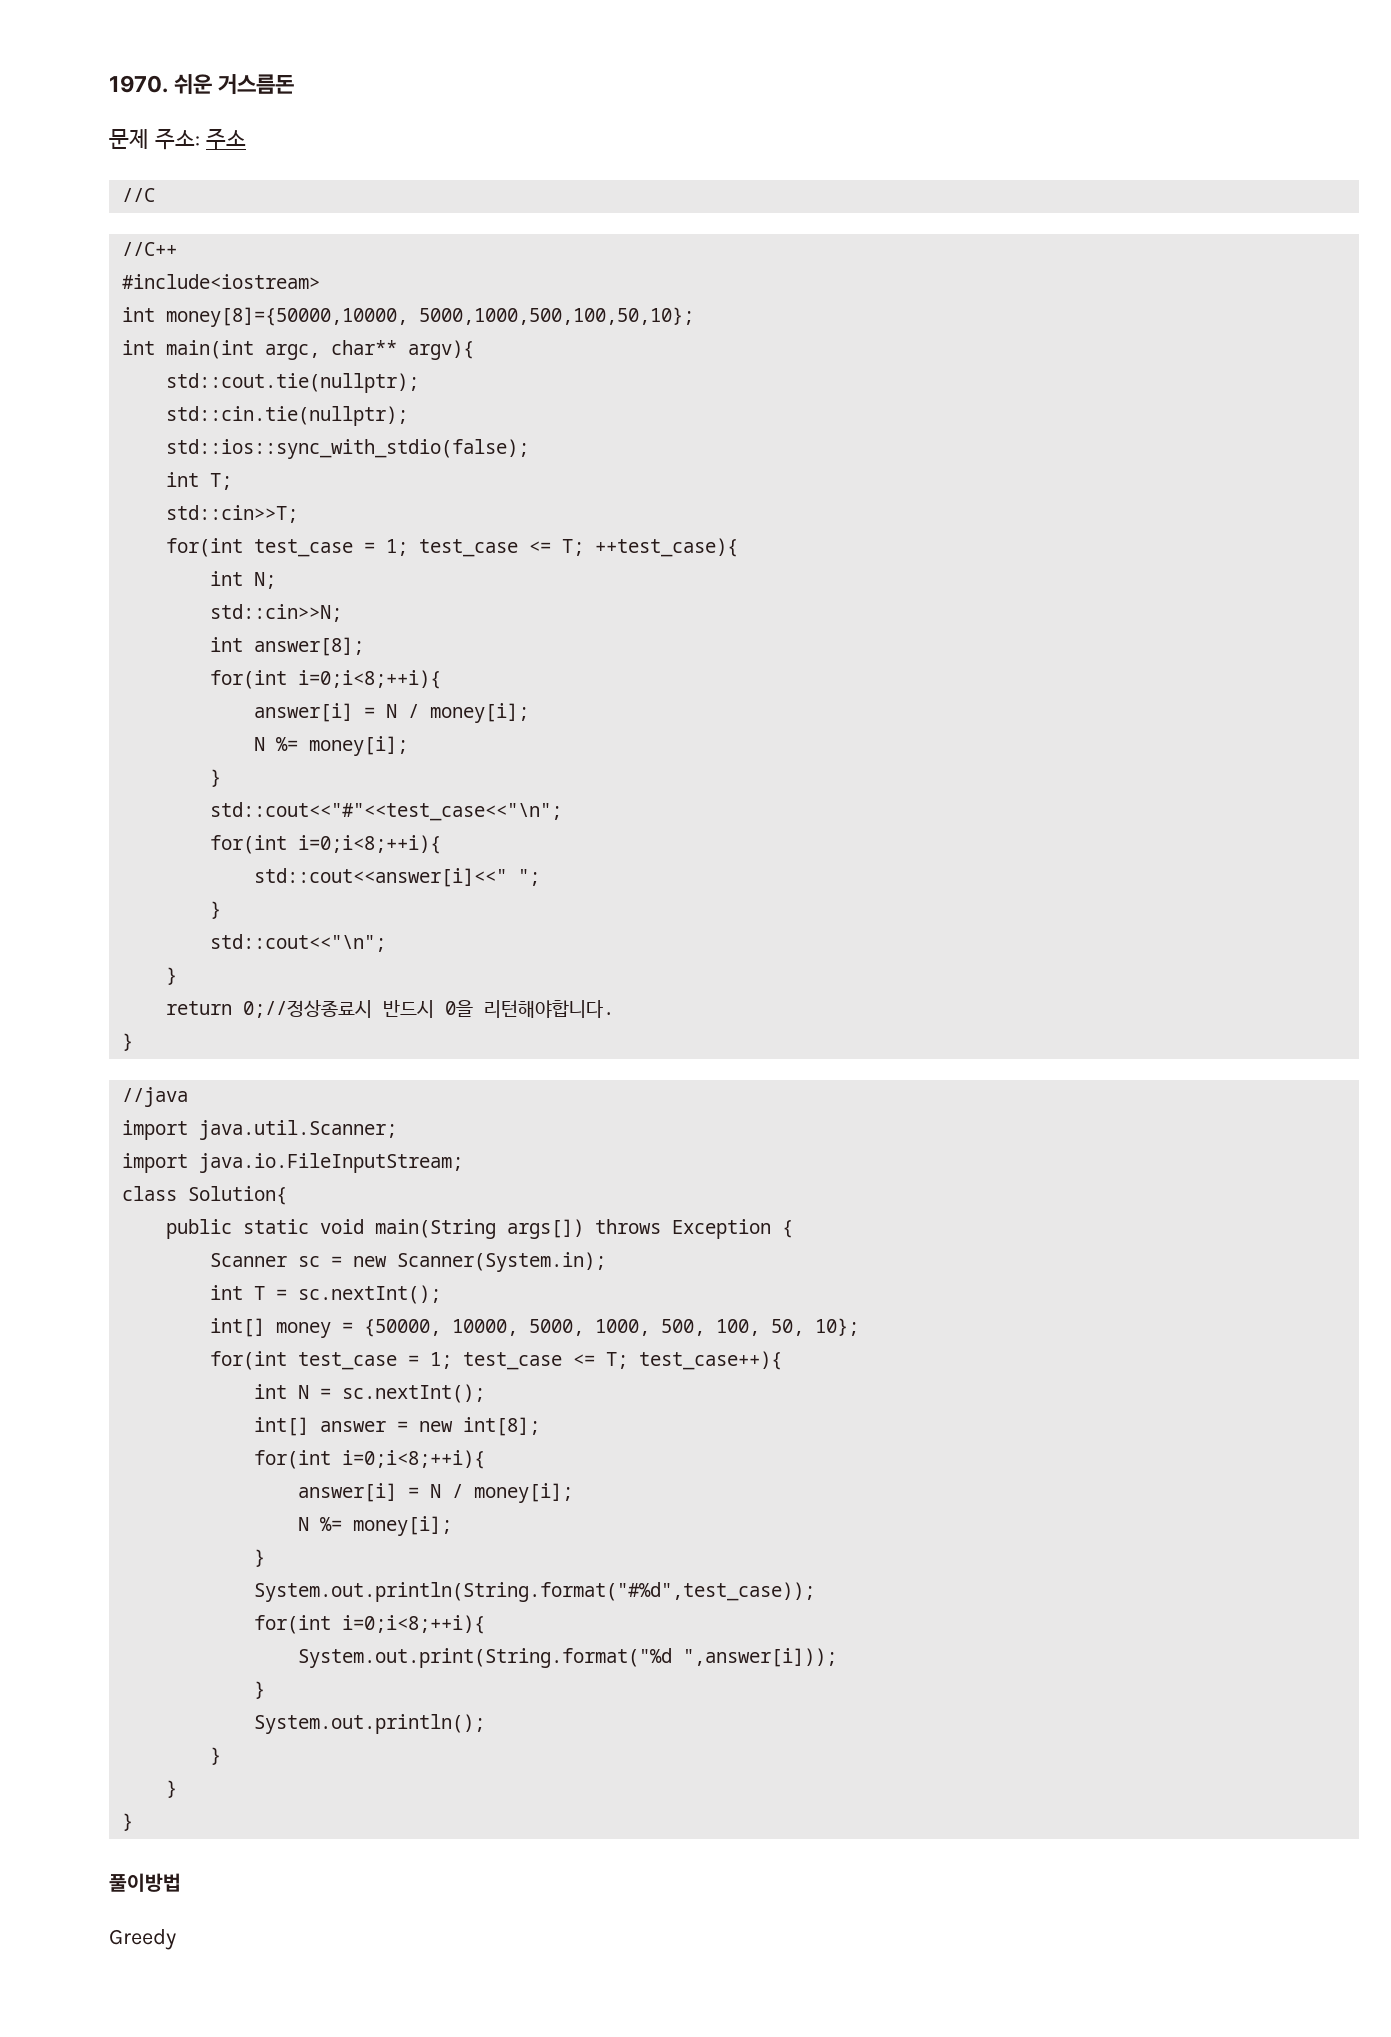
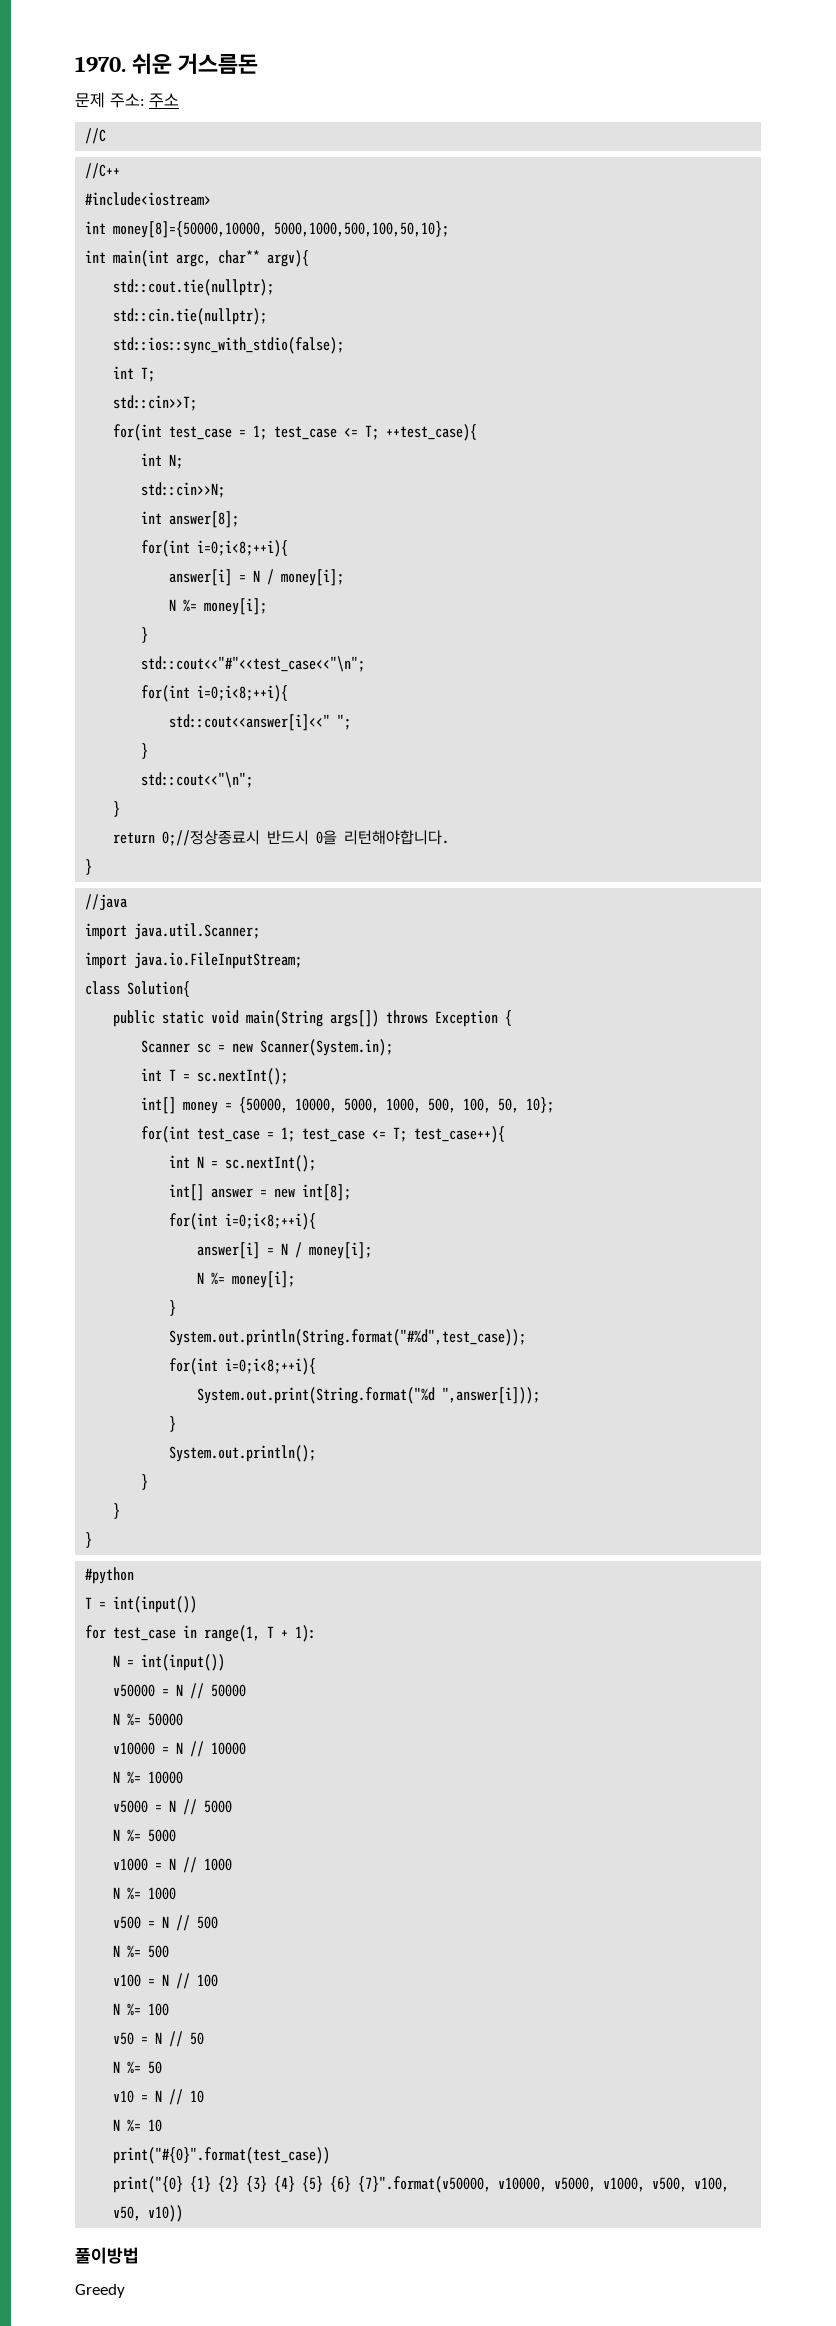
(134, 1822) none -> [85,1567,135,1584] [85,1596,198,1613] [85,1625,317,1642] [113,1654,226,1671] [113,1683,247,1699] [113,1713,184,1726] [113,1741,247,1757] [113,1771,184,1784] [113,1799,233,1815] [113,1829,177,1842] [113,1857,233,1873] [113,1887,177,1900] [113,1915,219,1931] [113,1945,170,1958] [113,1973,219,1989] [113,2003,170,2016] [113,2031,205,2047] [113,2061,163,2074] [113,2089,205,2105] [113,2119,163,2132] [113,2147,331,2164] [113,2176,730,2193] [113,2205,184,2222] // #python // T = int(input()) // for test_case in range(1, T + 1): // N = int(input()) // v50000 = N // 50000 // N %= 50000 // v10000 = N // 10000 // N %= 10000 // v5000 = N // 5000 // N %= 5000 // v1000 = N // 1000 // N %= 1000 // v500 = N // 500 // N %= 500 // v100 = N // 100 // N %= 100 // v50 = N // 50 // N %= 50 // v10 = N // 10 // N %= 10 // print("#{0}".format(test_case)) // print("{0} {1} {2} {3} {4} {5} {6} {7}".format(v50000, v10000, v5000, v1000, v500, v100, v50, v10))

